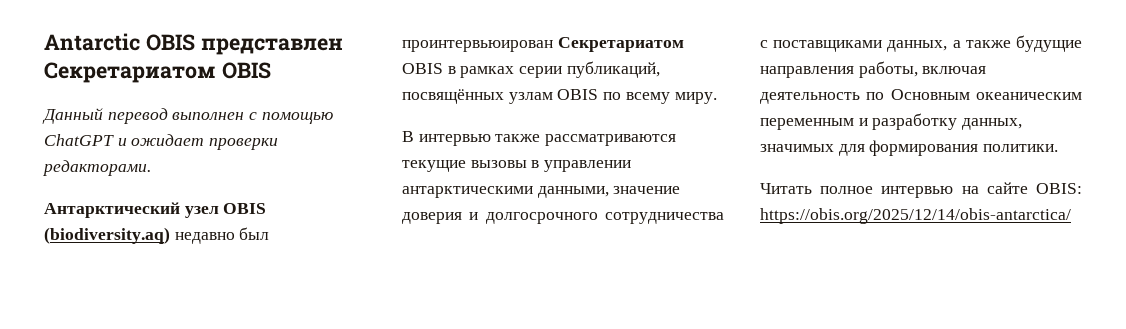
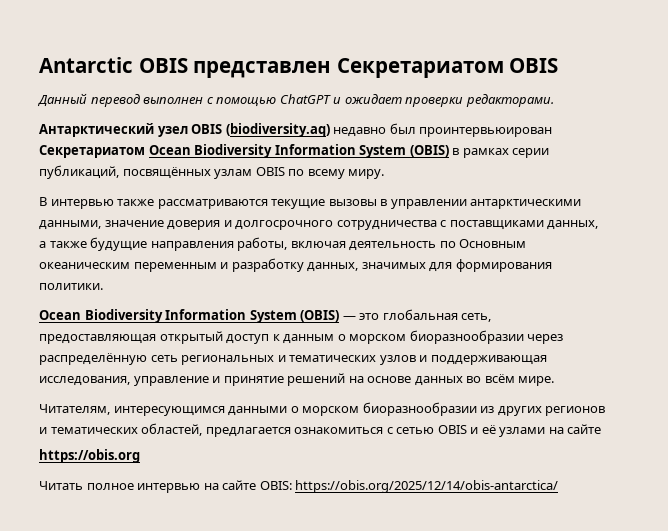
[402,63,443,74] OBIS -> [148,144,449,158] Ocean Biodiversity Information System (OBIS)
(1059, 148) none -> [39,309,492,323] [39,330,564,344] [39,353,547,365] [39,373,555,386] [39,402,606,416] [39,423,602,437] [39,449,140,463] // Ocean Biodiversity Information System (OBIS) — это глобальная сеть, предоставляющая открытый доступ к данным о морском биоразнообразии через распределённую сеть региональных и тематических узлов и поддерживающая исследования, управление и принятие решений на основе данных во всём мире. // Читателям, интересующимся данными о морском биоразнообразии из других регионов и тематических областей, предлагается ознакомиться с сетью OBIS и её узлами на сайте // https://obis.org

